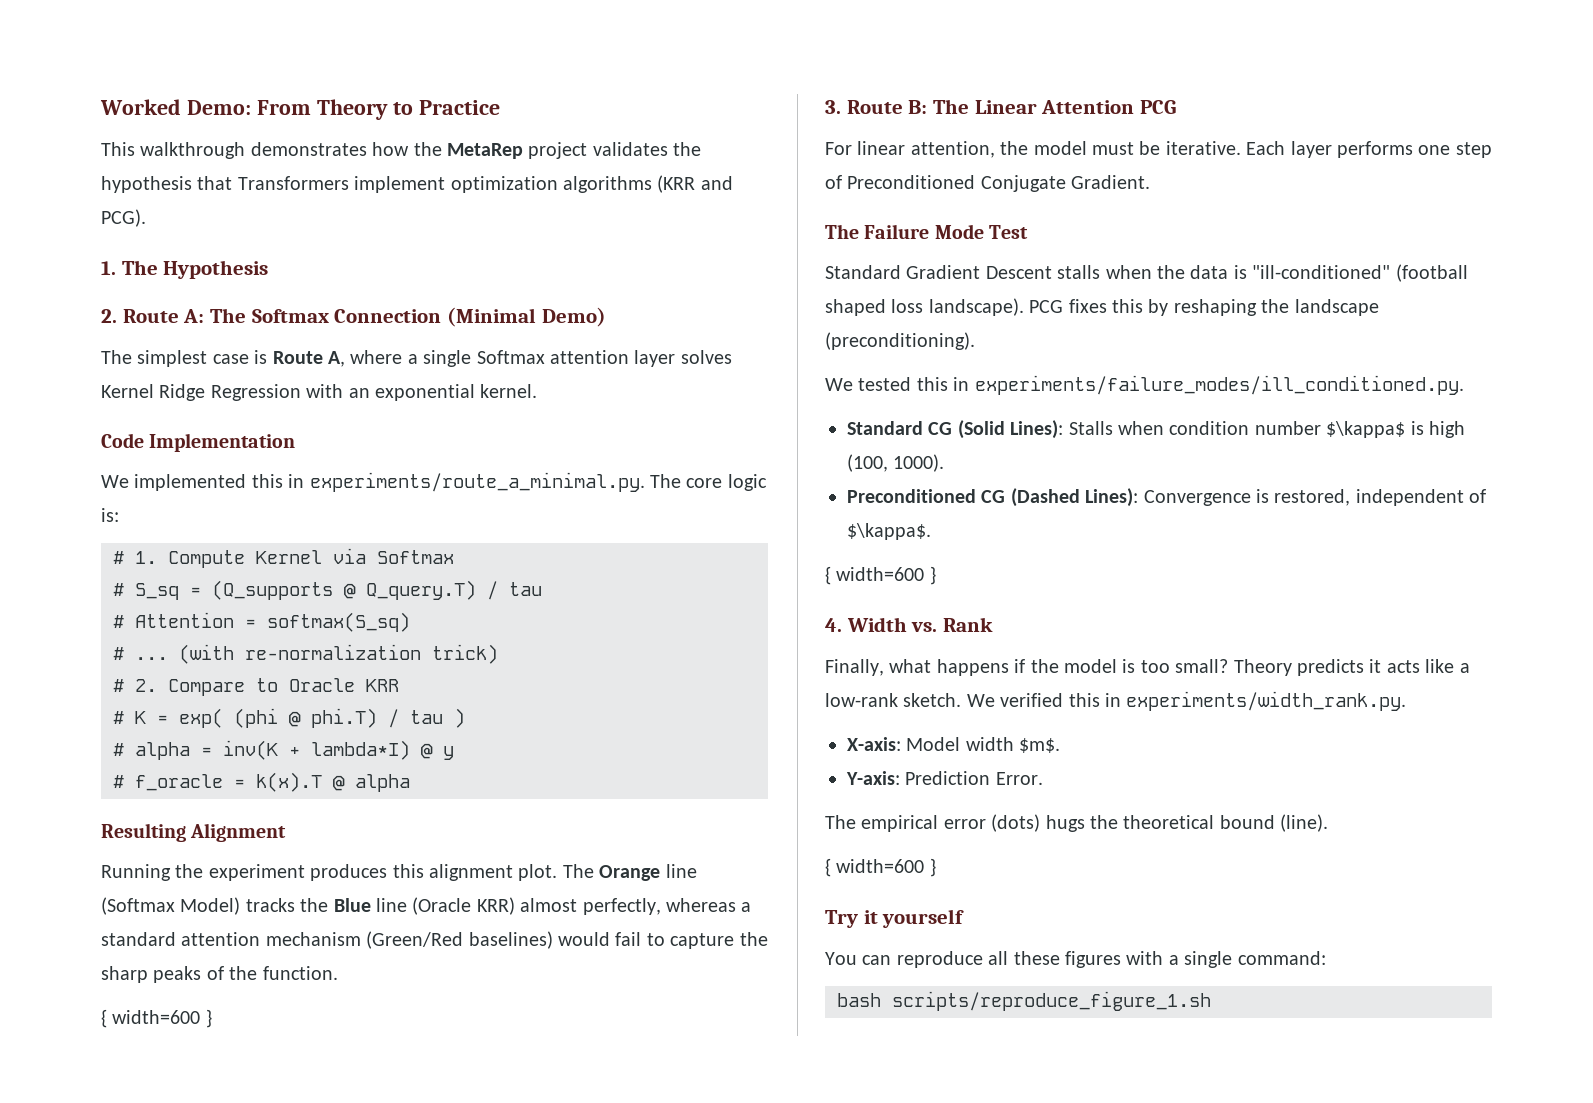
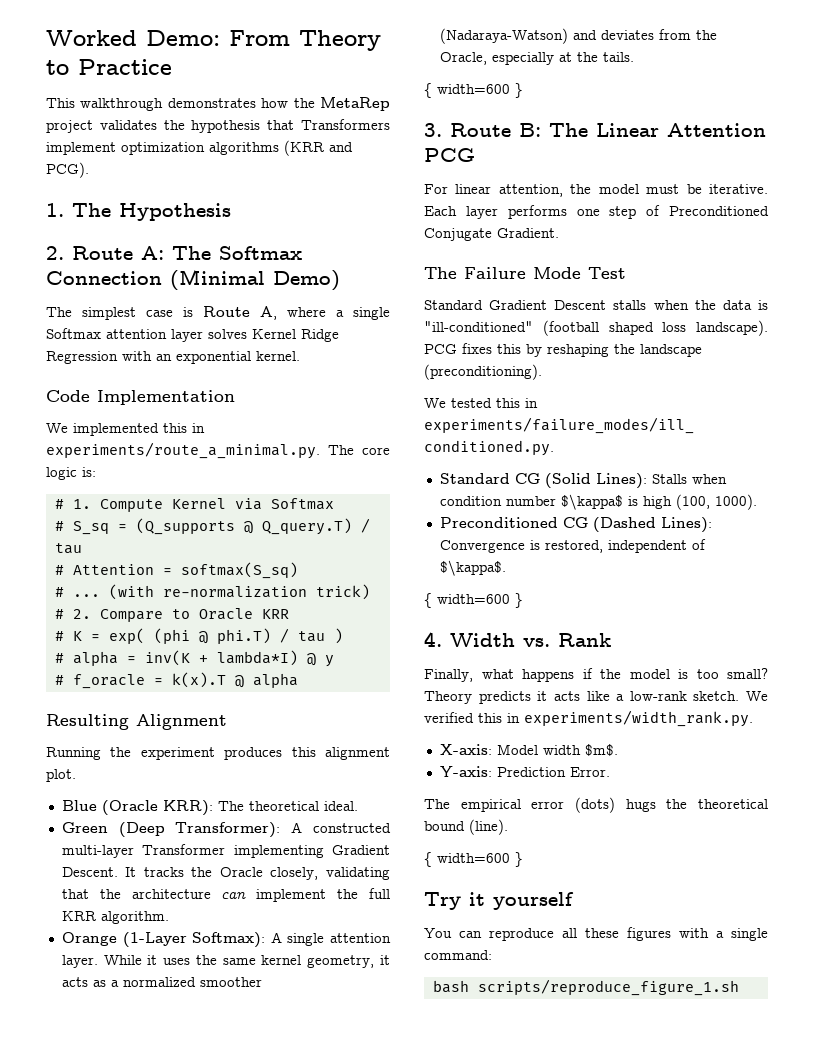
[562,864,697,881] [101,897,752,915] [101,931,768,949] [101,966,338,983] The Orange line (Softmax Model) tracks the Blue line (Oracle KRR) almost perfectly, whereas a standard attention mechanism (Green/Red baselines) would fail to capture the sharp peaks of the function. -> [61,800,358,816] [61,822,391,838] [61,844,390,858] [61,867,390,880] [61,888,390,902] [61,911,169,924] [61,932,392,948] [61,955,390,968] [61,977,262,987] [439,28,717,44] [439,52,634,65] // Blue (Oracle KRR): The theoretical ideal. // Green (Deep Transformer): A constructed multi-layer Transformer implementing Gradient Descent. It tracks the Oracle closely, validating that the architecture can implement the full KRR algorithm. // Orange (1-Layer Softmax): A single attention layer. While it uses the same kernel geometry, it acts as a normalized smoother (Nadaraya-Watson) and deviates from the Oracle, especially at the tails.

